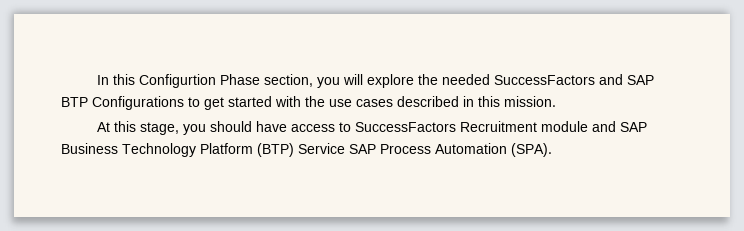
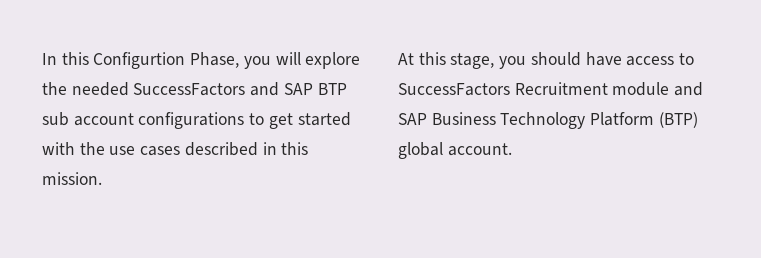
[220,74,314,87] Phase section, -> [190,52,240,68] Phase,
[92,96,184,110] Configurations -> [42,112,245,129] sub account configurations
[298,143,552,157] Service SAP Process Automation (SPA). -> [398,142,512,159] global account.

